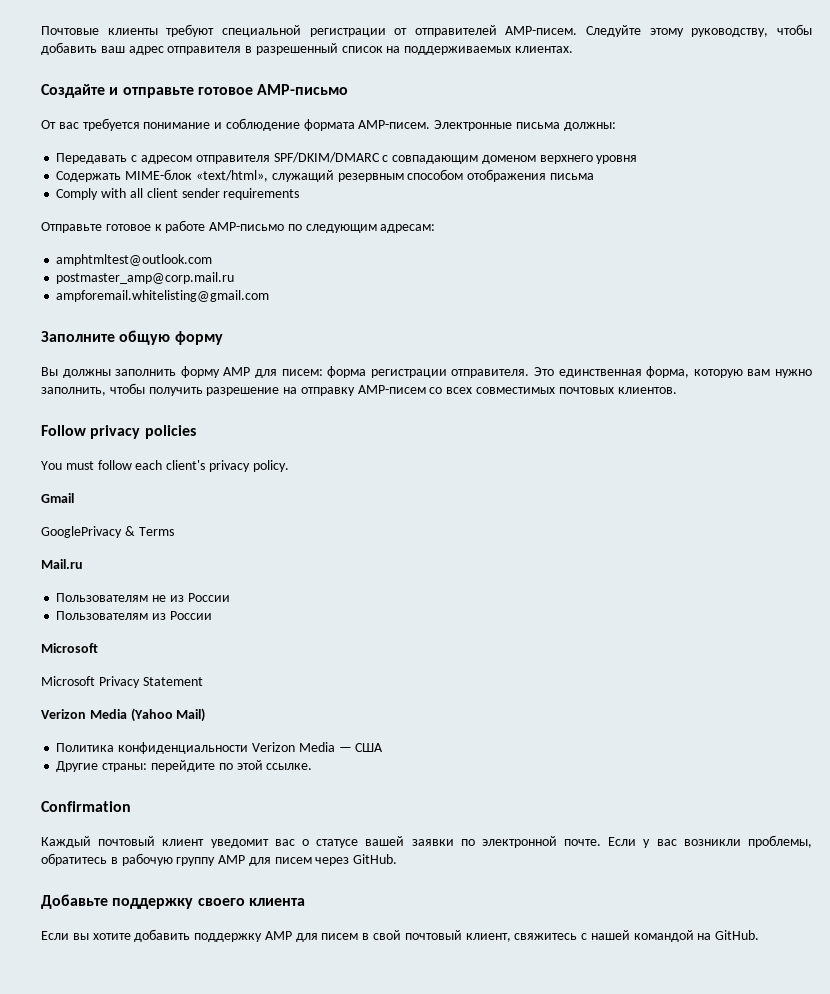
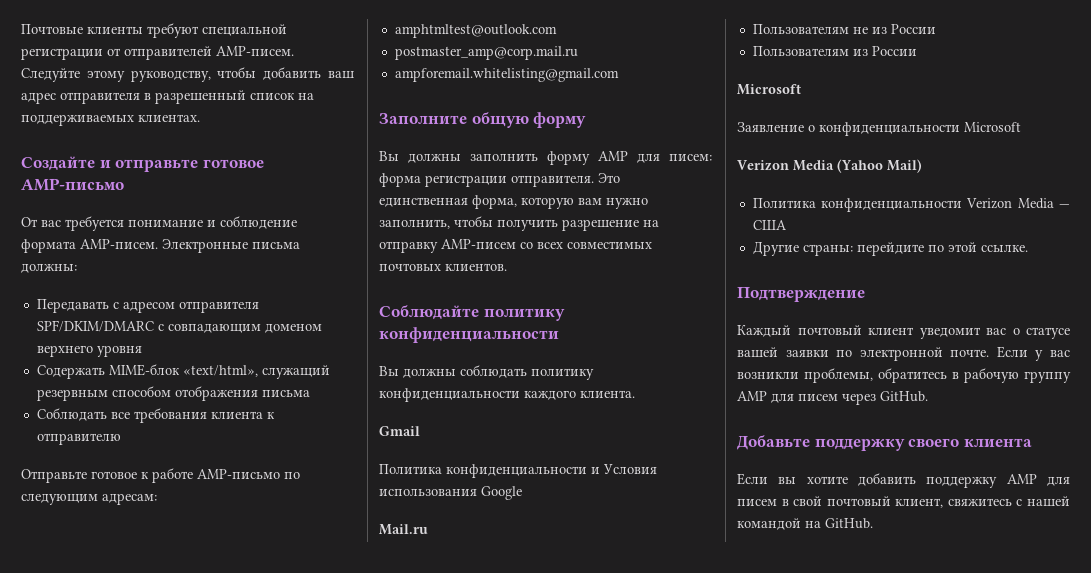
[56,188,300,200] Comply with all client sender requirements -> [36,408,275,423] [36,433,121,445] Соблюдать все требования клиента к отправителю
[41,425,196,439] [41,460,289,472] [41,493,74,503] [41,526,174,538] Follow privacy policies // You must follow each client's privacy policy. // Gmail // GooglePrivacy & Terms -> [379,305,565,321] [379,327,559,343] [379,365,594,380] [379,388,635,402] [379,426,420,436] [379,464,657,478] [379,486,522,500] Соблюдайте политику конфиденциальности // Вы должны соблюдать политику конфиденциальности каждого клиента. // Gmail // Политика конфиденциальности и Условия использования Google
[41,676,203,688] Microsoft Privacy Statement -> [737,122,1021,136] Заявление о конфиденциальности Microsoft
[41,801,131,812] Confirmation -> [737,287,865,302] Подтверждение

